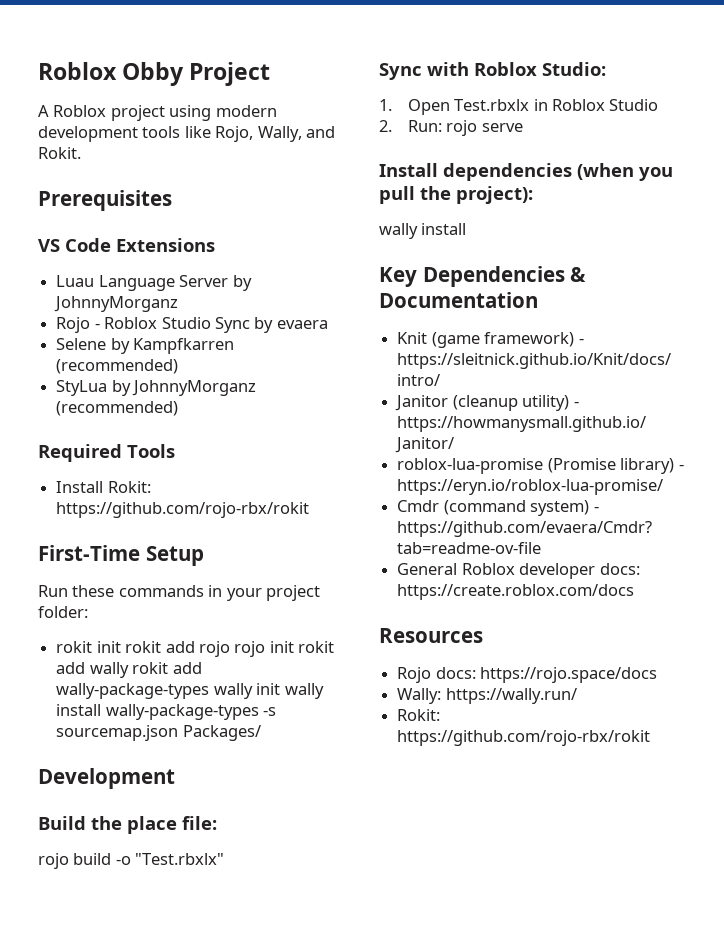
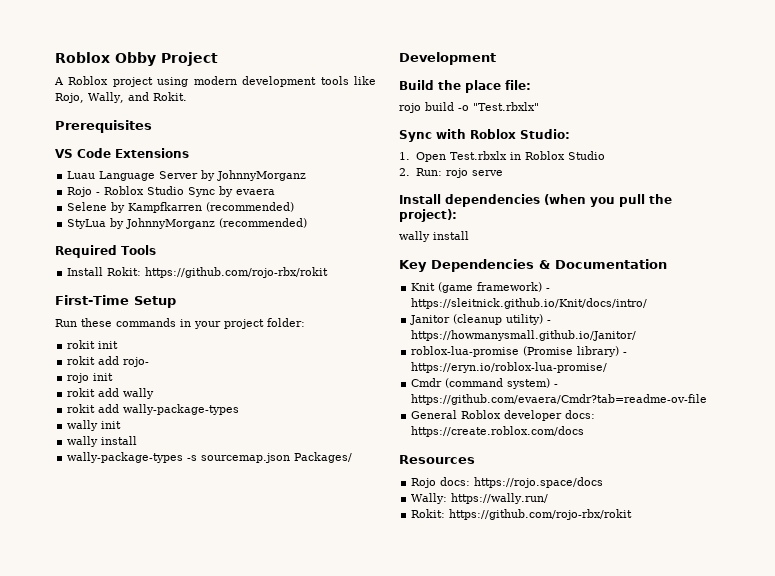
[125,641,230,657] rokit add rojo -> [67,356,150,367] // rokit add rojo- //
(294, 647) none -> (114, 377) //
(129, 670) none -> (155, 393) //
(210, 691) none -> (240, 409) //
[284,683,324,699] [56,704,102,716] wally install -> [67,436,138,447] // wally install //

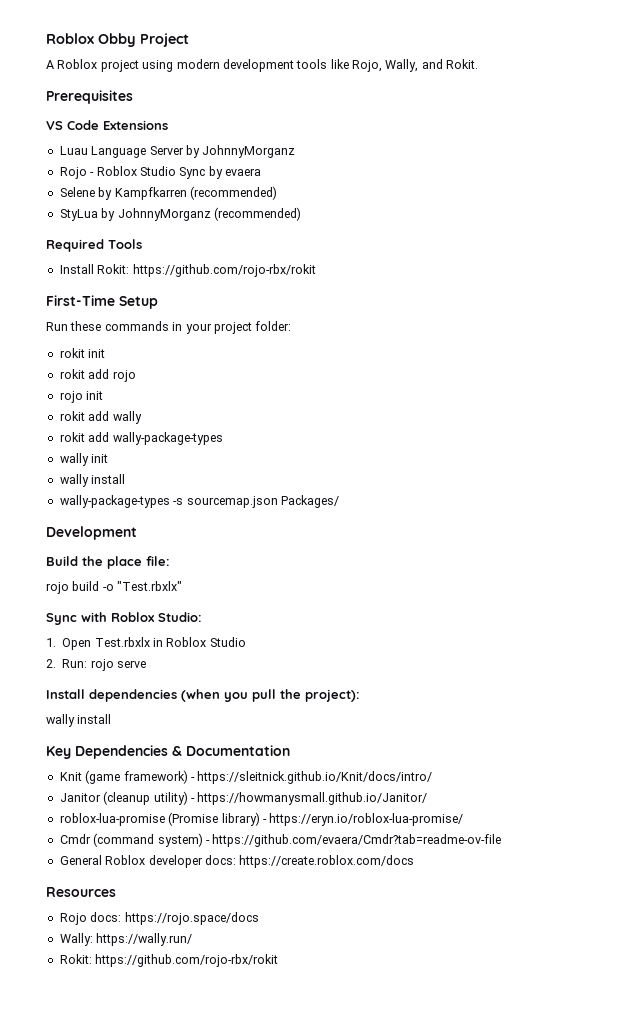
[123,357,150,367] rojo- -> [112,370,136,382] rojo

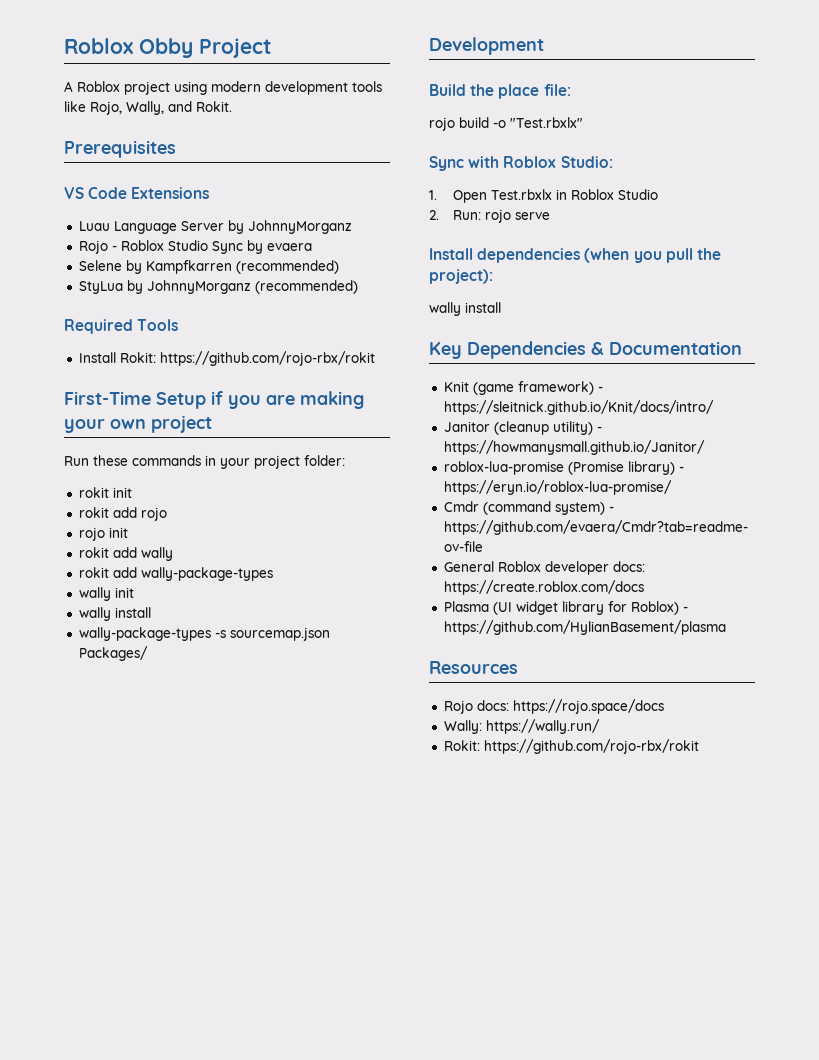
(158, 302) none -> [211,391,364,409] [64,415,212,433] if you are making your own project
(415, 861) none -> [443,601,688,615] [443,620,726,635] // Plasma (UI widget library for Roblox) - https://github.com/HylianBasement/plasma

